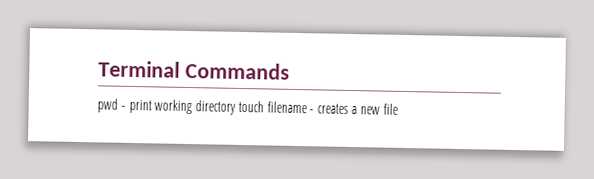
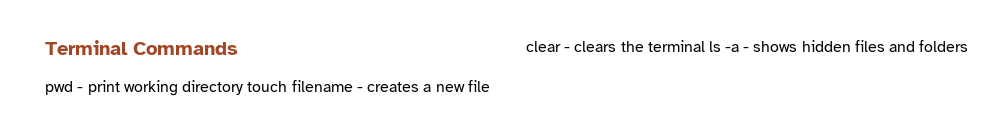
(398, 109) none -> [526,40,969,52] clear - clears the terminal ls -a - shows hidden files and folders

